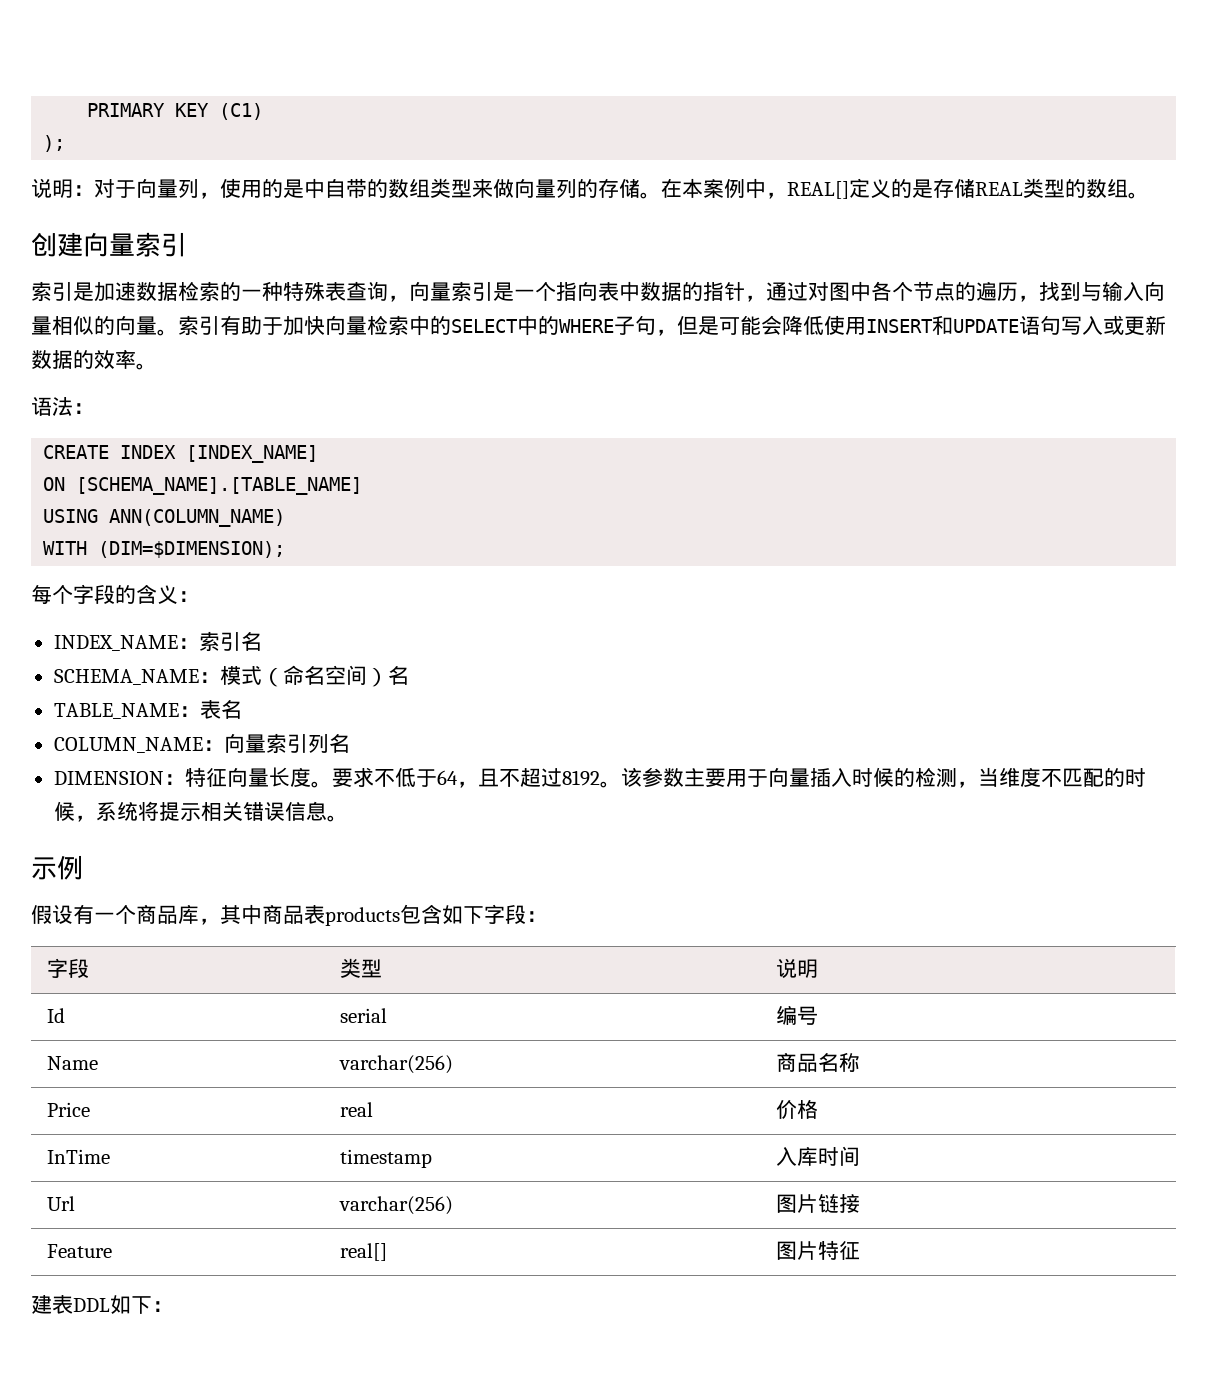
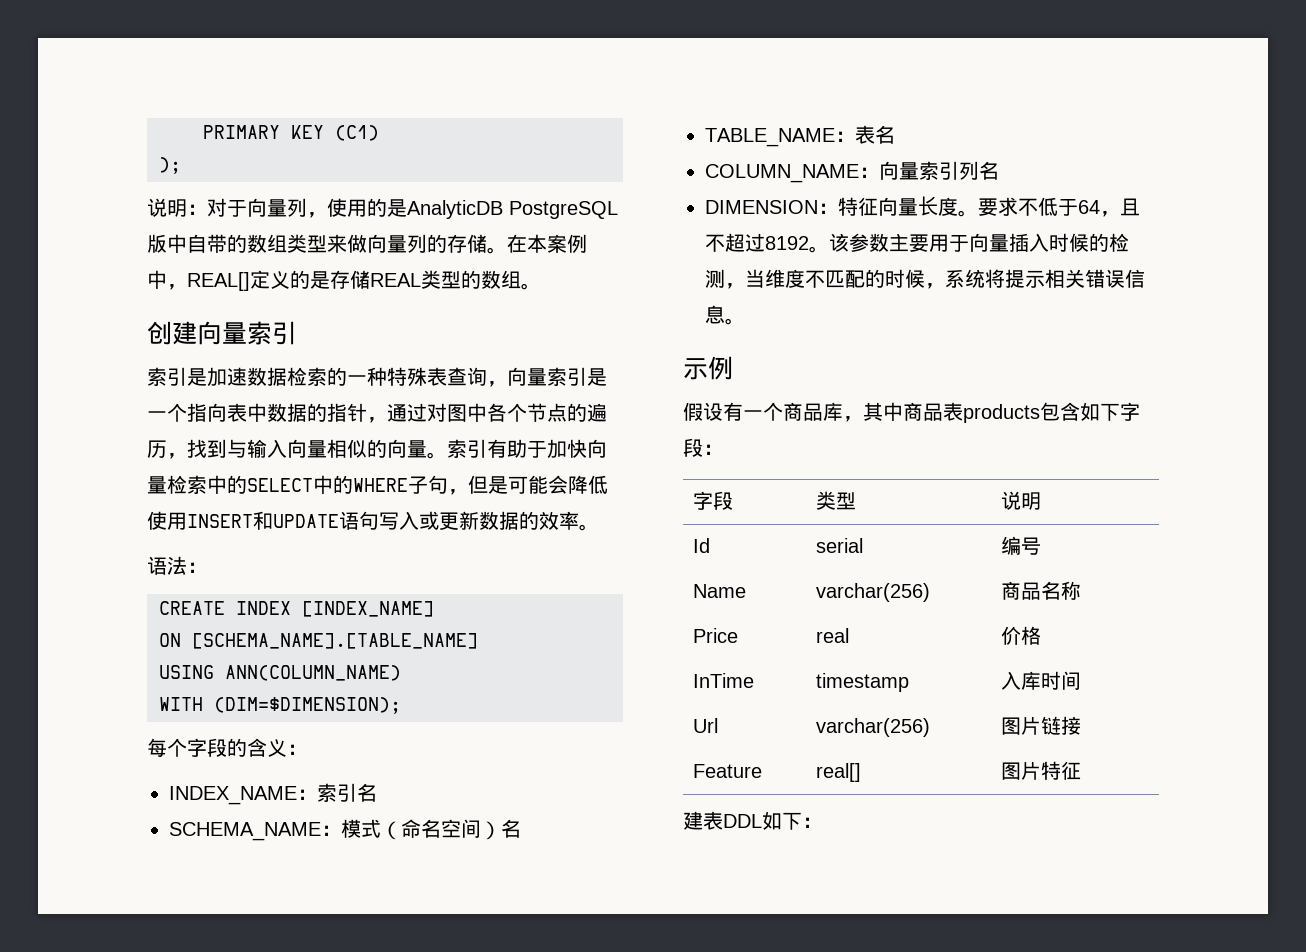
(304, 188) none -> [407,200,618,219] [147,234,167,253] AnalyticDB PostgreSQL版

